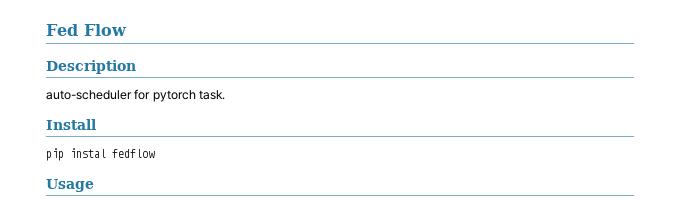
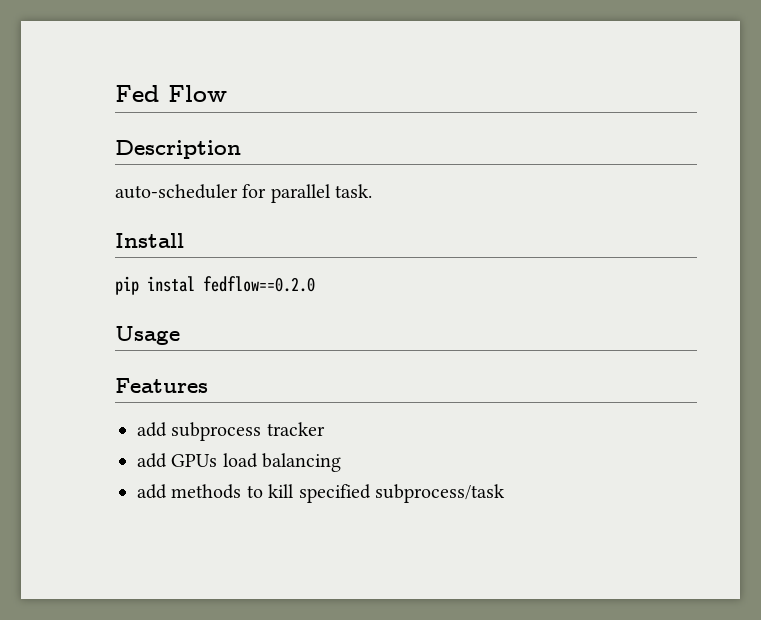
[152,90,196,102] pytorch -> [270,184,331,203] parallel
[112,149,155,158] fedflow -> [203,276,315,292] fedflow==0.2.0
(94, 185) none -> [115,378,208,393] [137,422,325,441] [137,453,342,472] [137,484,505,503] // Features // add subprocess tracker // add GPUs load balancing // add methods to kill specified subprocess/task

